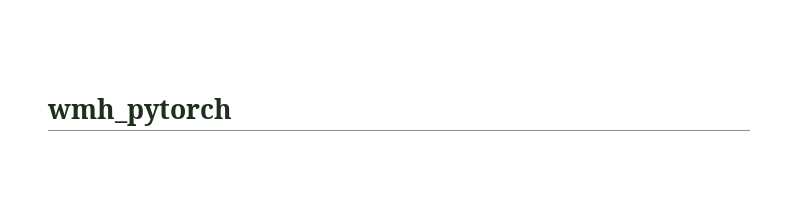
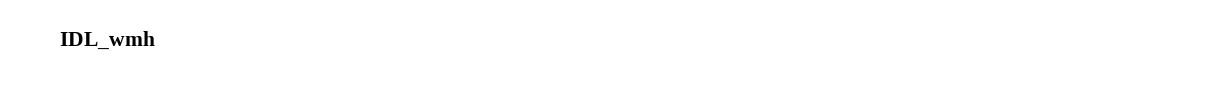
[47,98,232,126] wmh_pytorch -> [60,31,155,50] IDL_wmh

